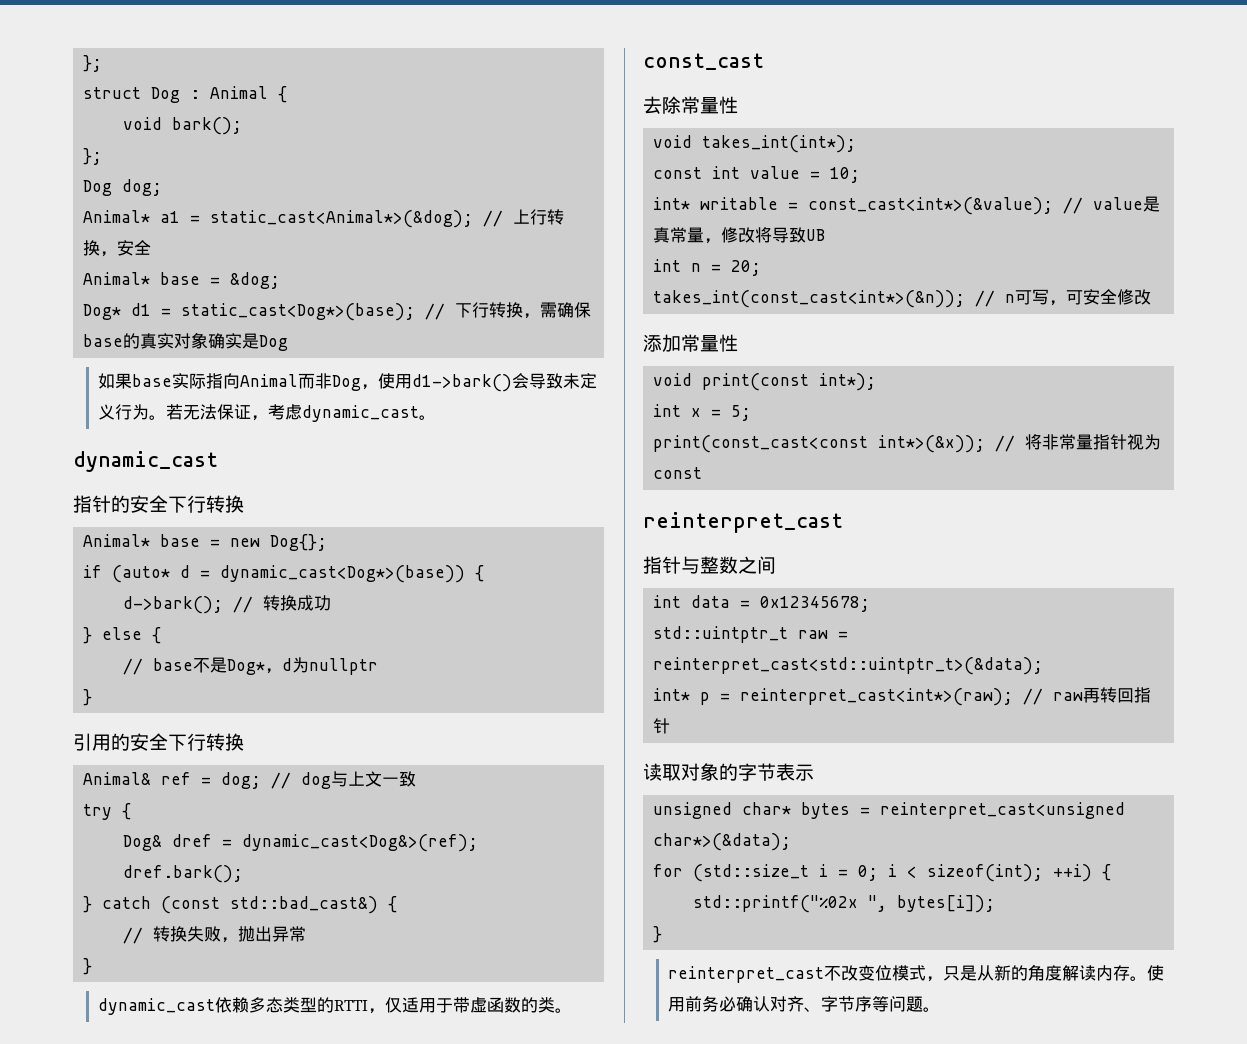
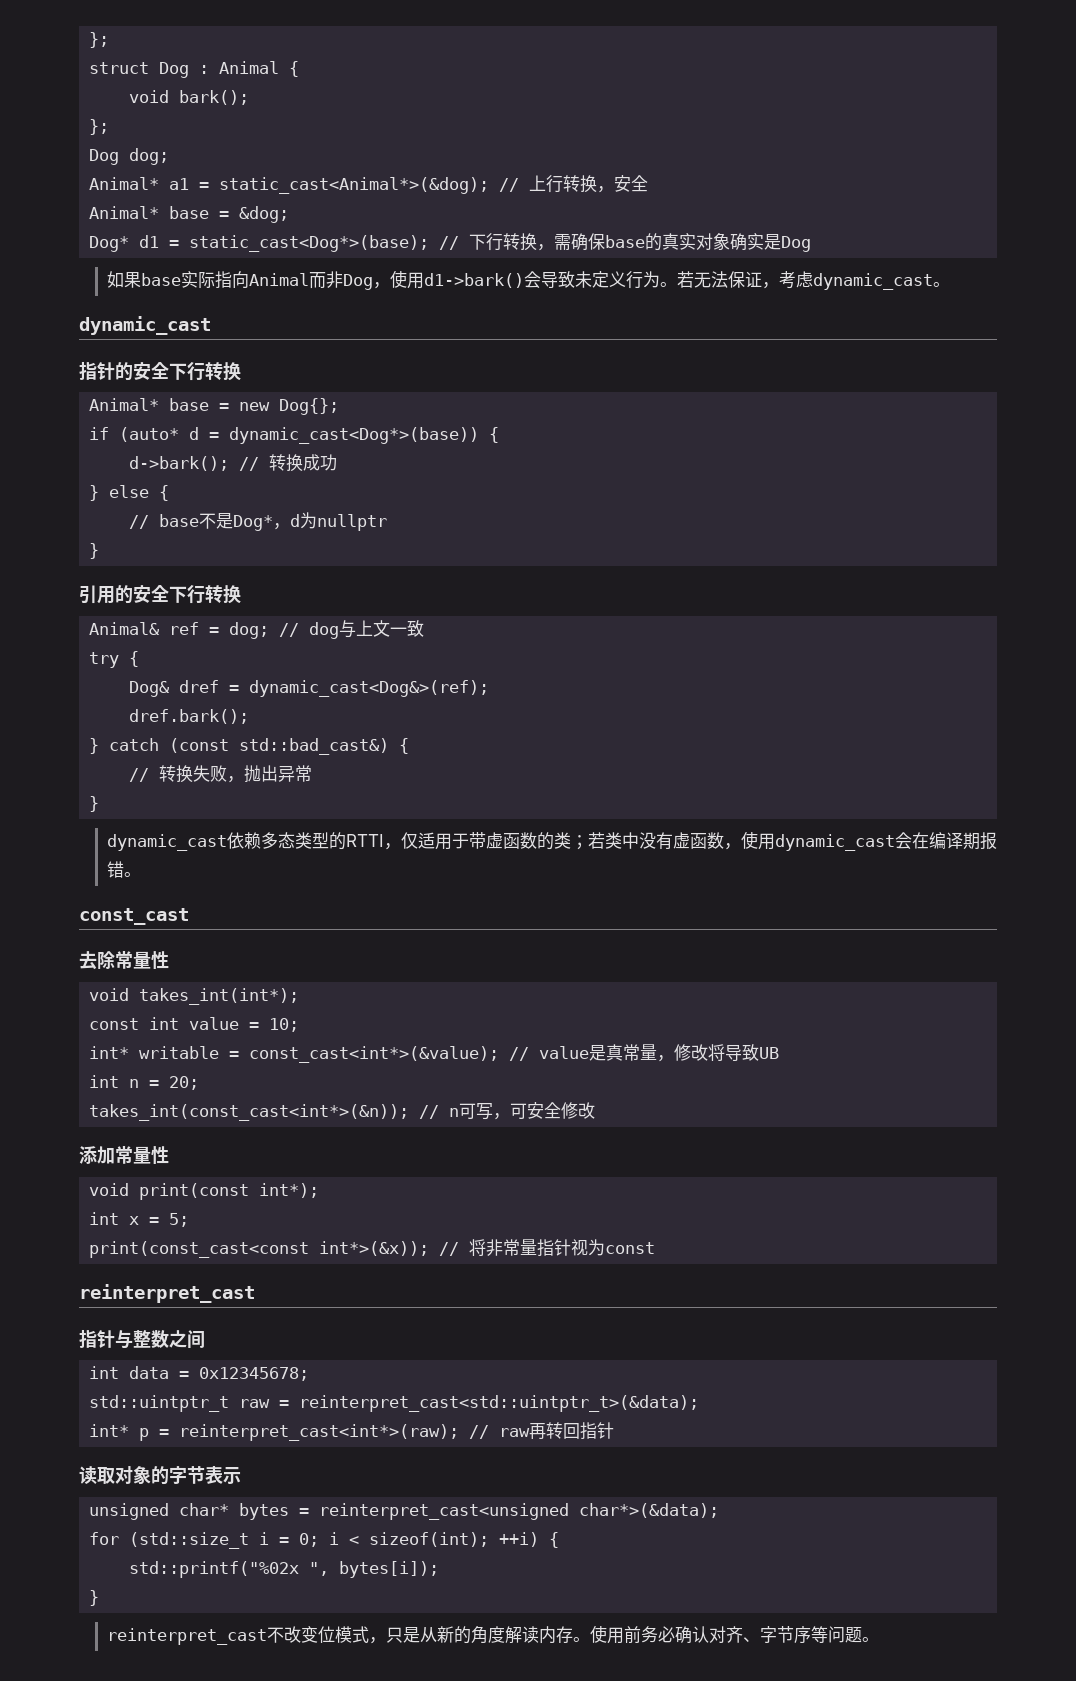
(555, 1005) none -> [570,831,997,851] [106,861,124,878] ；若类中没有虚函数，使用dynamic_cast会在编译期报错

